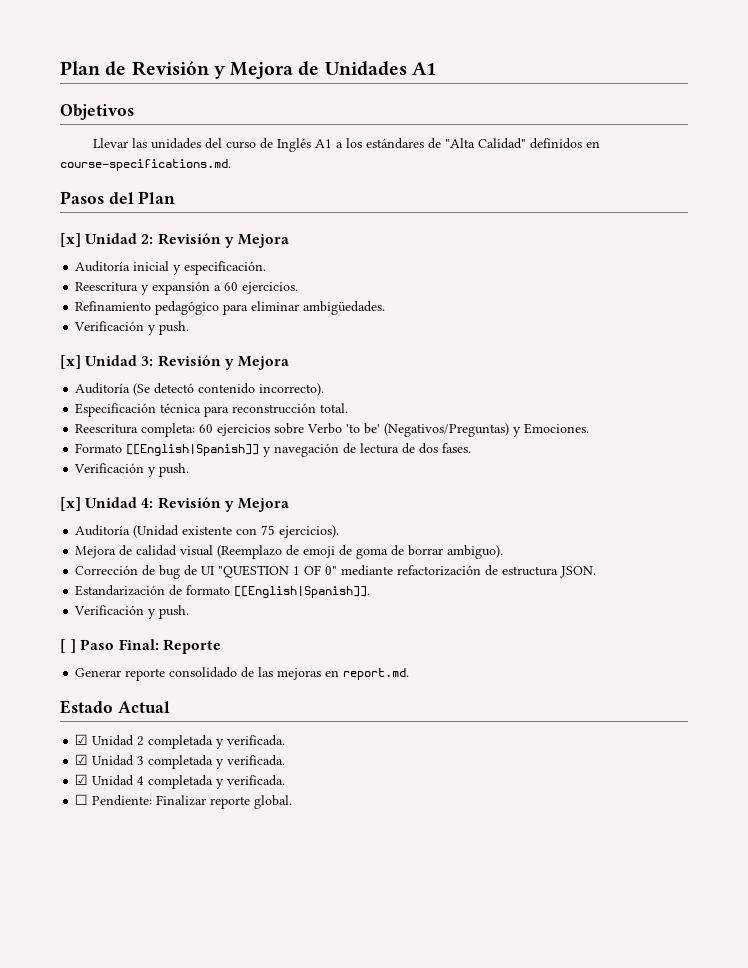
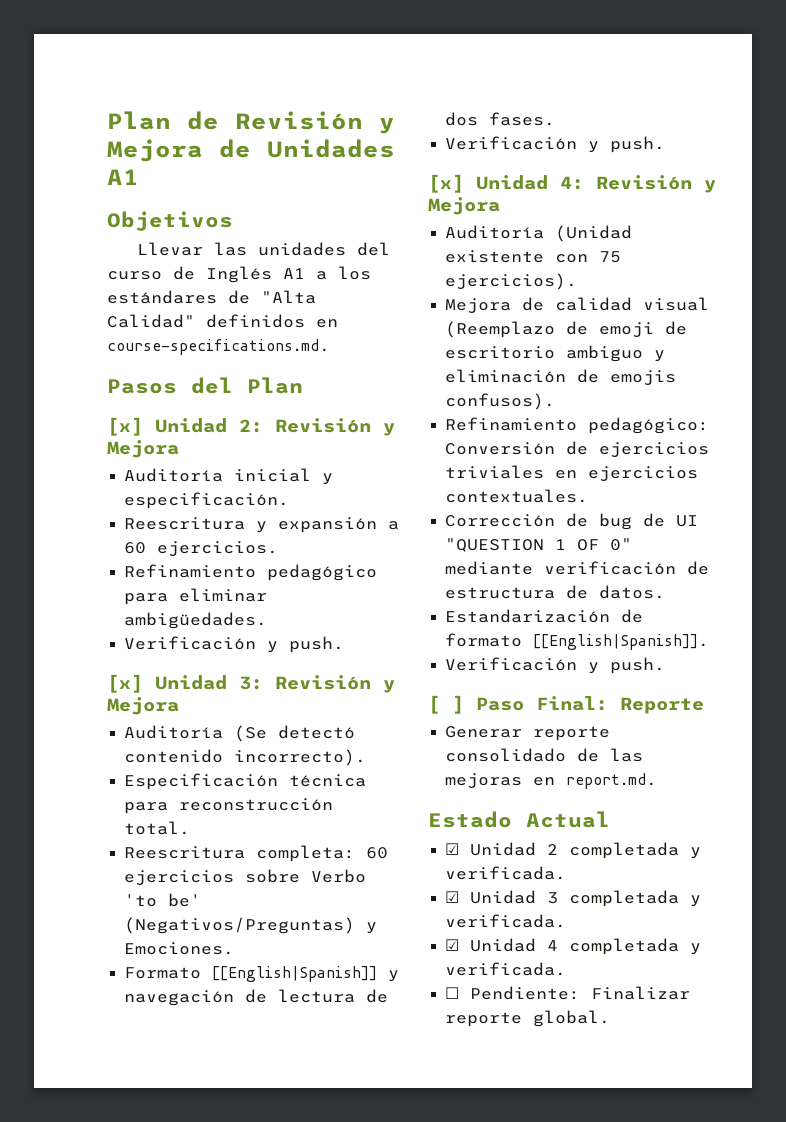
[356,545,504,559] goma de borrar ambiguo). -> [445,345,666,362] [445,369,677,386] [445,393,556,410] [445,417,710,434] [445,441,710,458] [445,465,699,482] [445,489,589,503] escritorio ambiguo y eliminación de emojis confusos). // Refinamiento pedagógico: Conversión de ejercicios triviales en ejercicios contextuales.
[397,565,482,576] refactorización -> [544,561,677,575] verificación
[560,566,597,578] JSON. -> [566,585,666,599] de datos.

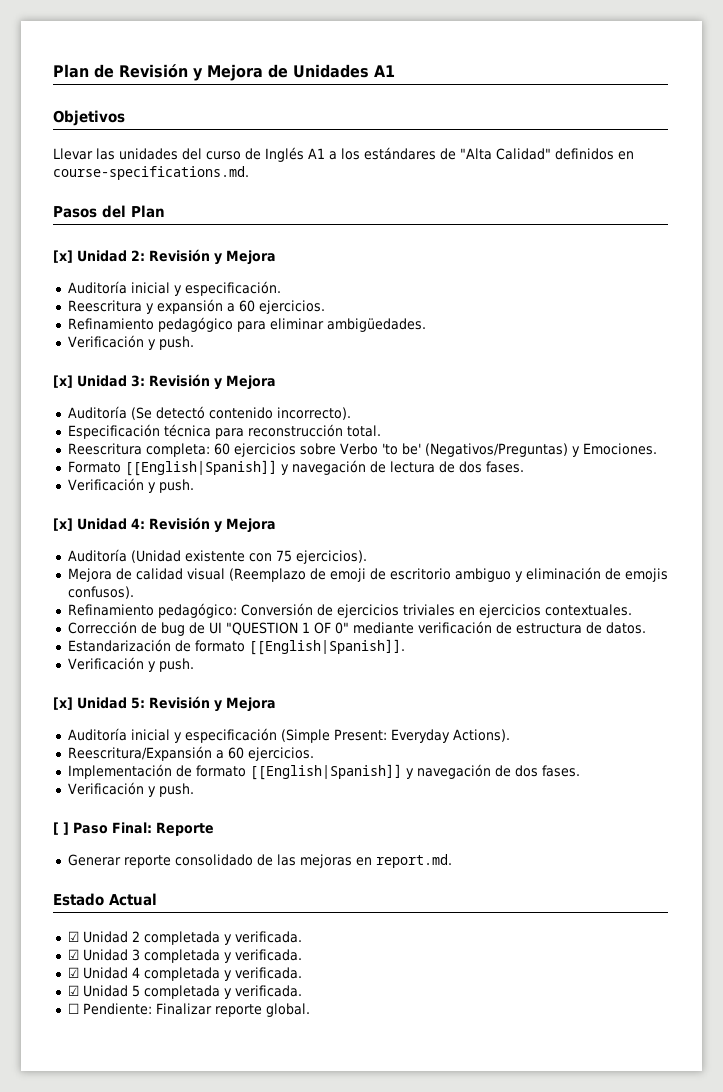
(666, 665) none -> [53,696,276,712] [67,728,510,743] [67,746,314,761] [67,764,580,780] [67,782,194,797] // [x] Unidad 5: Revisión y Mejora // Auditoría inicial y especificación (Simple Present: Everyday Actions). // Reescritura/Expansión a 60 ejercicios. // Implementación de formato [[English|Spanish]] y navegación de dos fases. // Verificación y push.
(567, 969) none -> [67,985,302,999] // ☑ Unidad 5 completada y verificada.

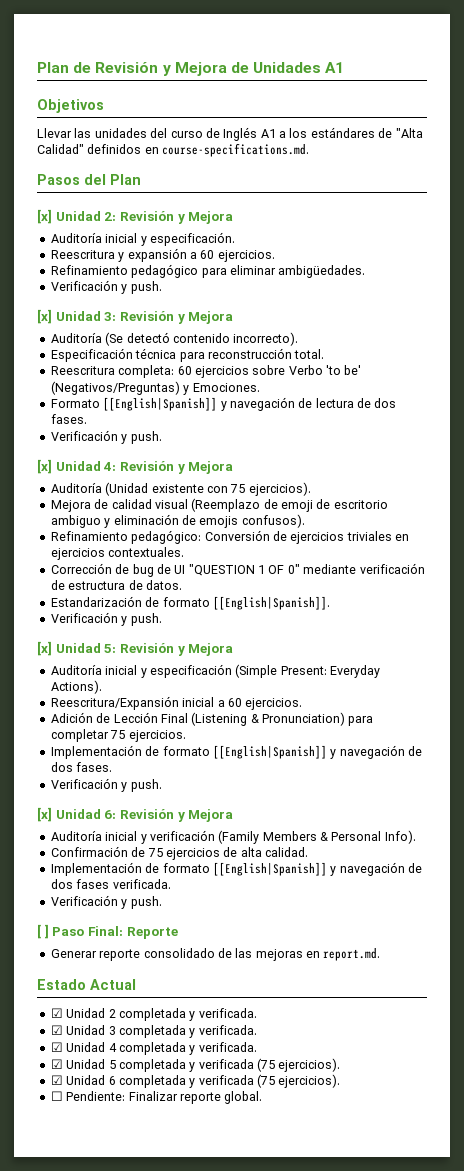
[215,747,314,761] a 60 ejercicios. -> [182,697,303,710] [50,712,374,726] [50,729,186,742] inicial a 60 ejercicios. // Adición de Lección Final (Listening & Pronunciation) para completar 75 ejercicios.
(194, 790) none -> [37,807,234,822] [50,830,416,844] [50,846,308,860] [50,862,422,876] [50,879,171,889] [50,895,162,909] // [x] Unidad 6: Revisión y Mejora // Auditoría inicial y verificación (Family Members & Personal Info). // Confirmación de 75 ejercicios de alta calidad. // Implementación de formato [[English|Spanish]] y navegación de dos fases verificada. // Verificación y push.
[234,985,302,997] verificada. -> [198,1058,341,1072] [50,1074,341,1088] verificada (75 ejercicios). // ☑ Unidad 6 completada y verificada (75 ejercicios).

